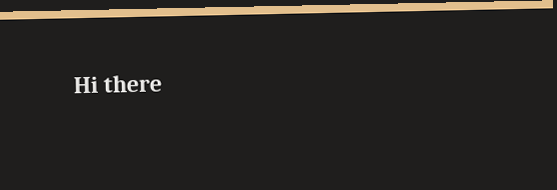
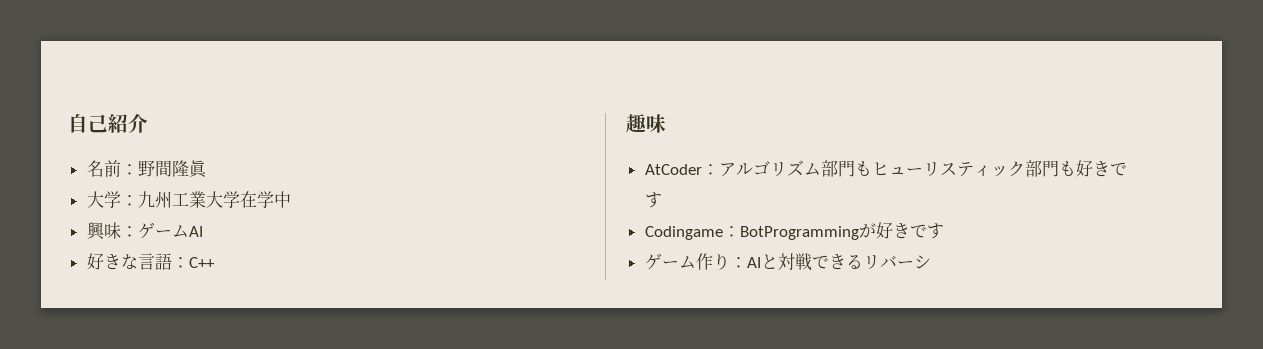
[73,74,163,94] Hi there -> [68,114,148,133] [86,160,207,178] [86,191,291,208] [86,222,203,240] [86,253,215,270] [626,114,666,133] [644,160,1127,177] [644,192,662,208] [644,222,944,240] [644,253,931,271] 自己紹介 // 名前：野間隆眞 // 大学：九州工業大学在学中 // 興味：ゲームAI // 好きな言語：C++ // 趣味 // AtCoder：アルゴリズム部門もヒューリスティック部門も好きです // Codingame：BotProgrammingが好きです // ゲーム作り：AIと対戦できるリバーシ

